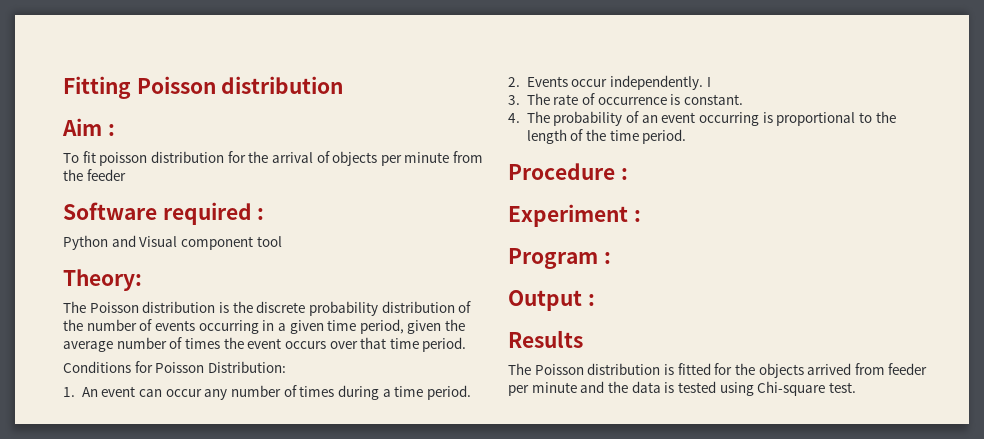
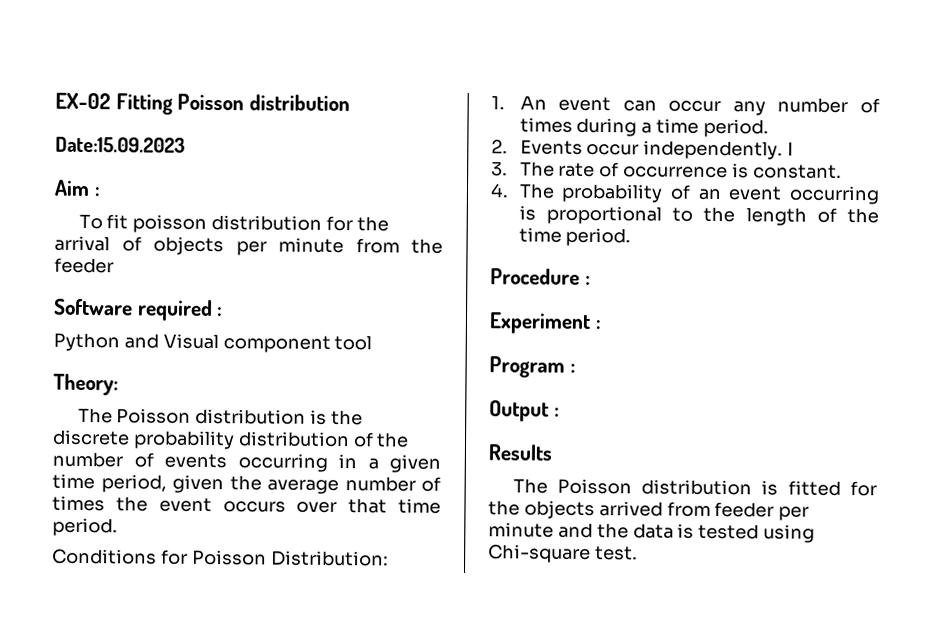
(63, 87) none -> [55,92,111,110] EX-02
(344, 85) none -> [55,136,185,153] // Date:15.09.2023

